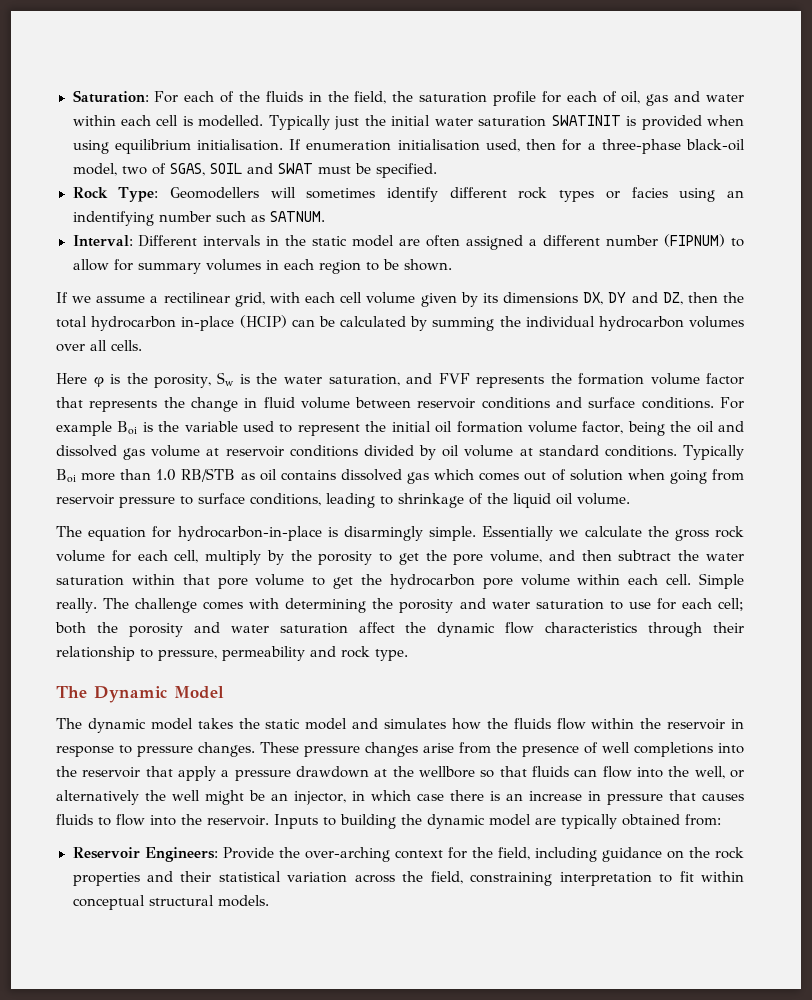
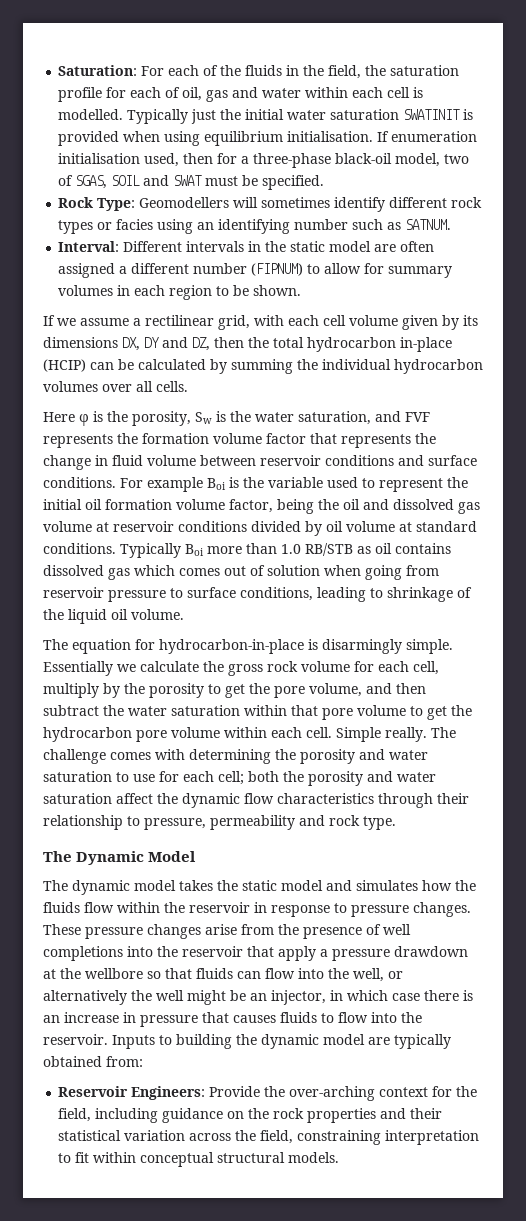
[72,211,154,226] indentifying -> [218,219,291,234] identifying

